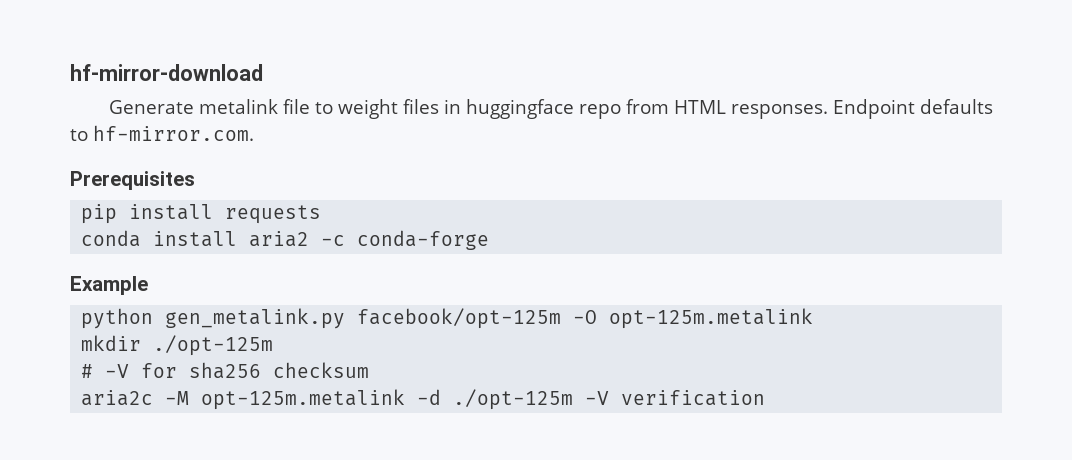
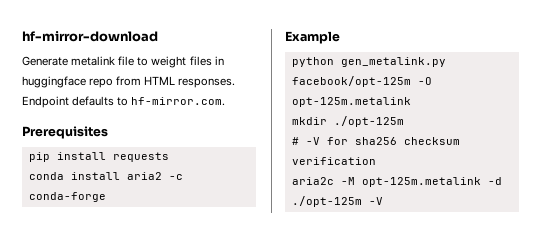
(370, 370) none -> [291,157,376,165] verification
[621,390,766,406] verification -> (383, 201) none

